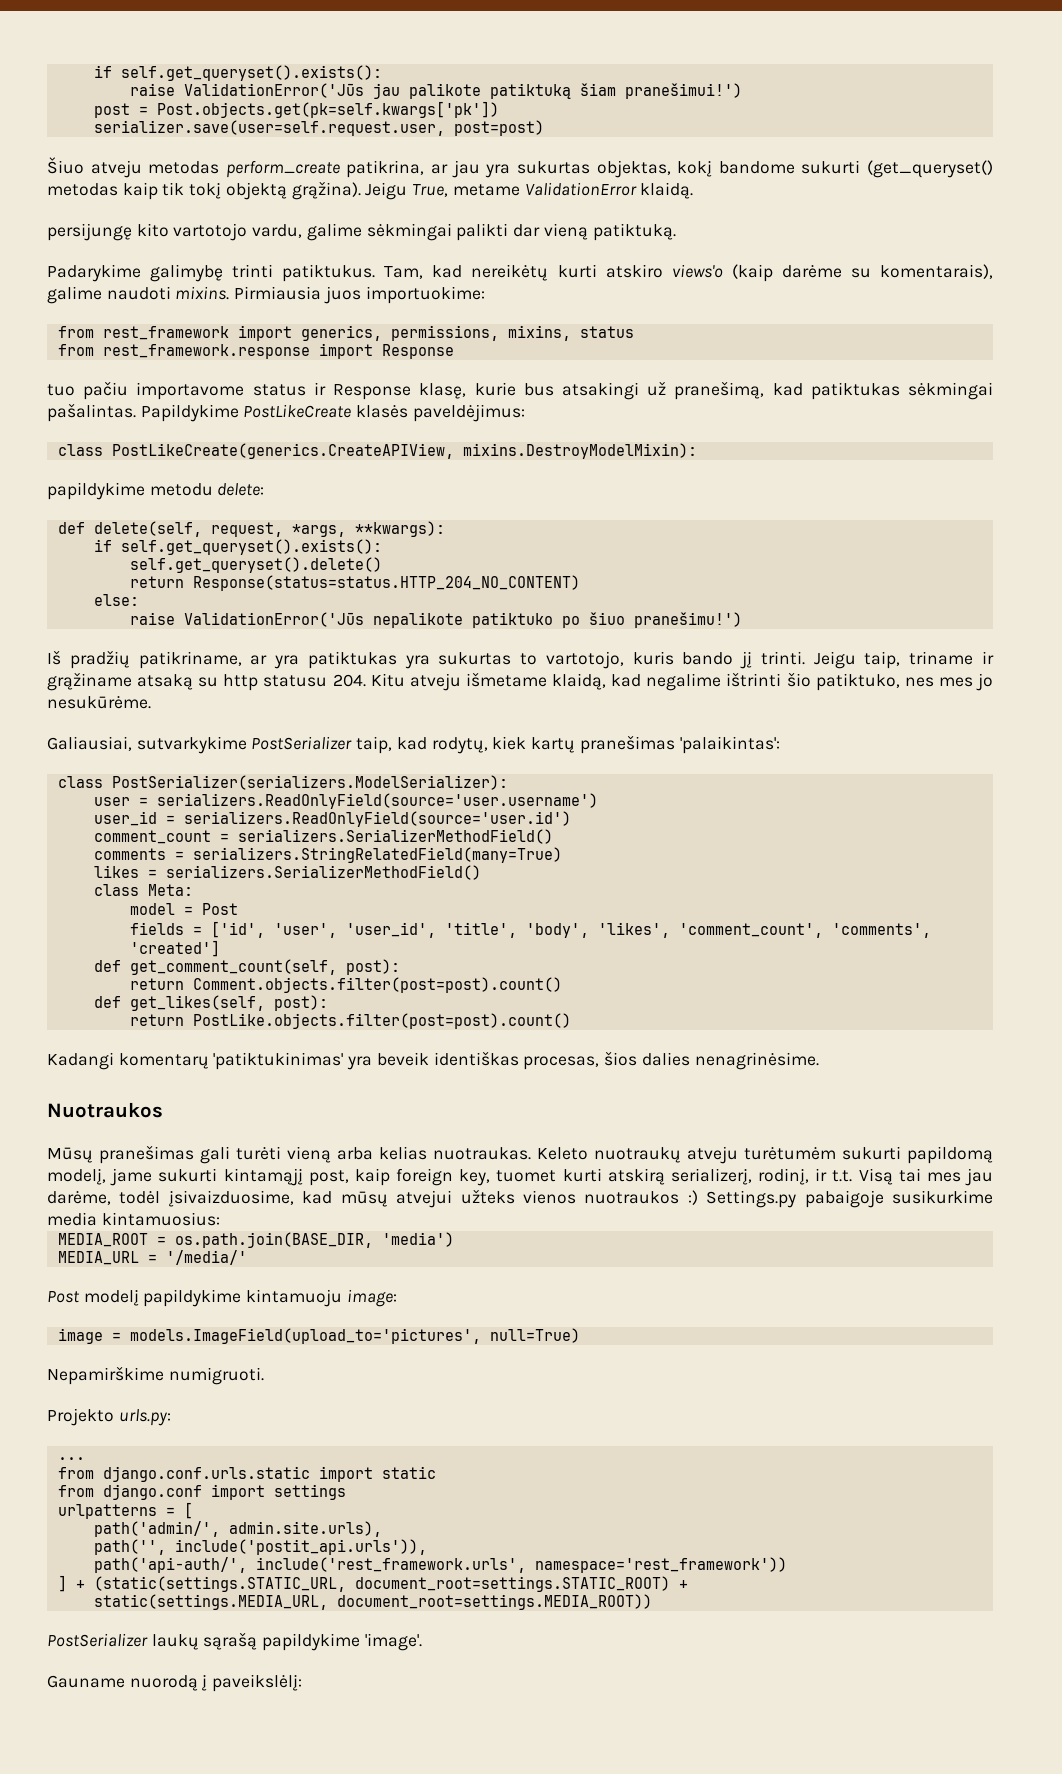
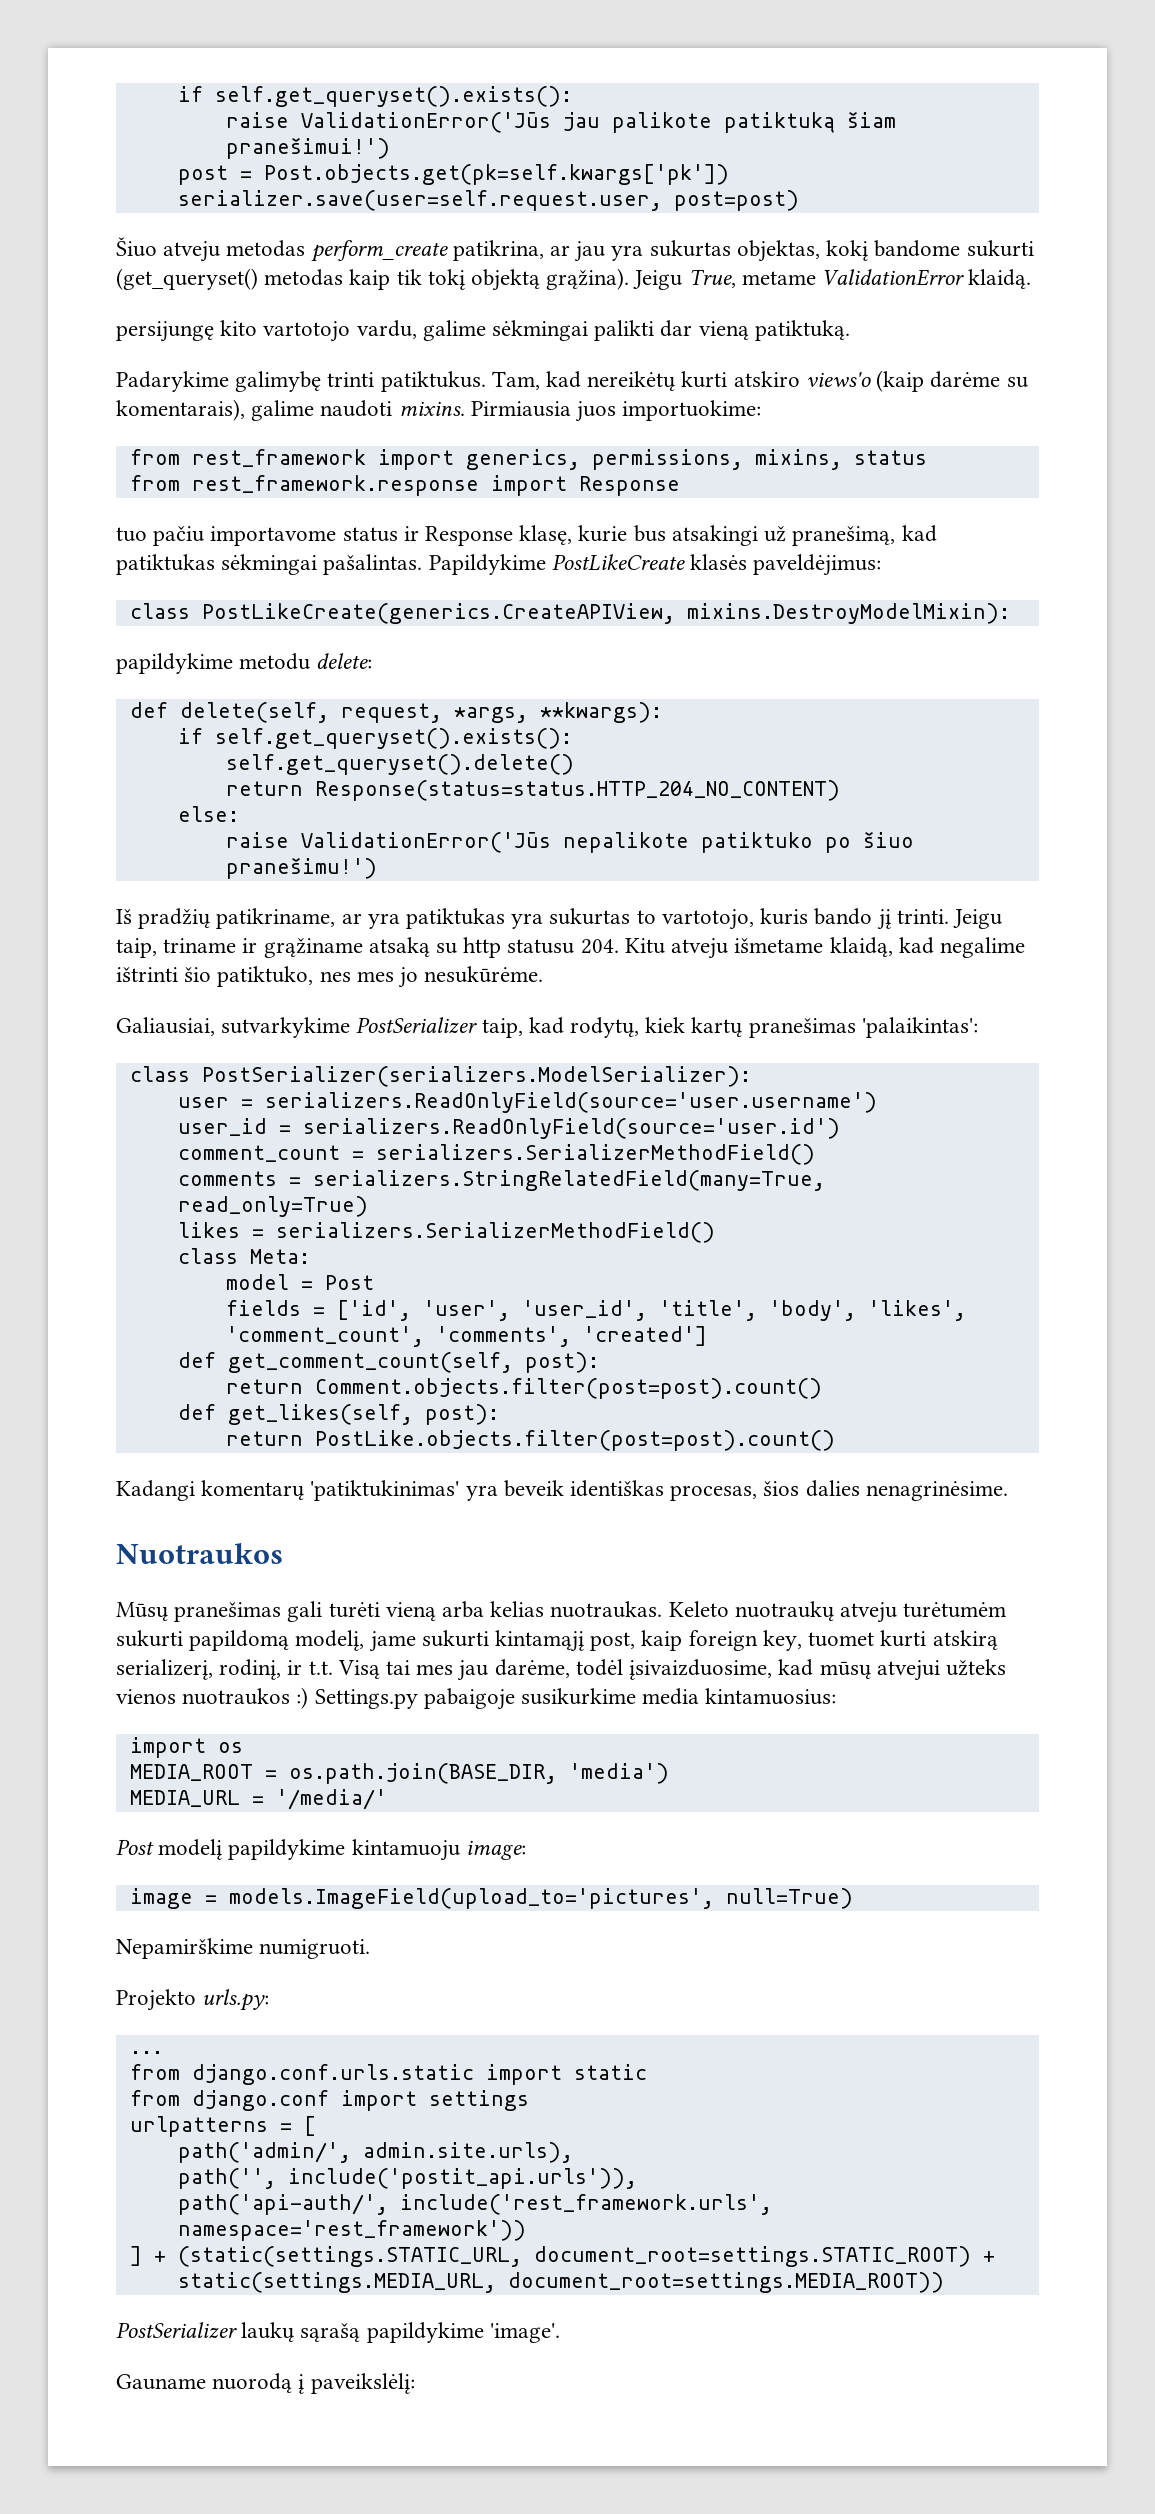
[192,847,562,863] serializers.StringRelatedField(many=True) -> [312,1170,825,1191] [177,1196,368,1217] serializers.StringRelatedField(many=True, read_only=True)
(220, 1219) none -> [129,1737,243,1758] // import os

